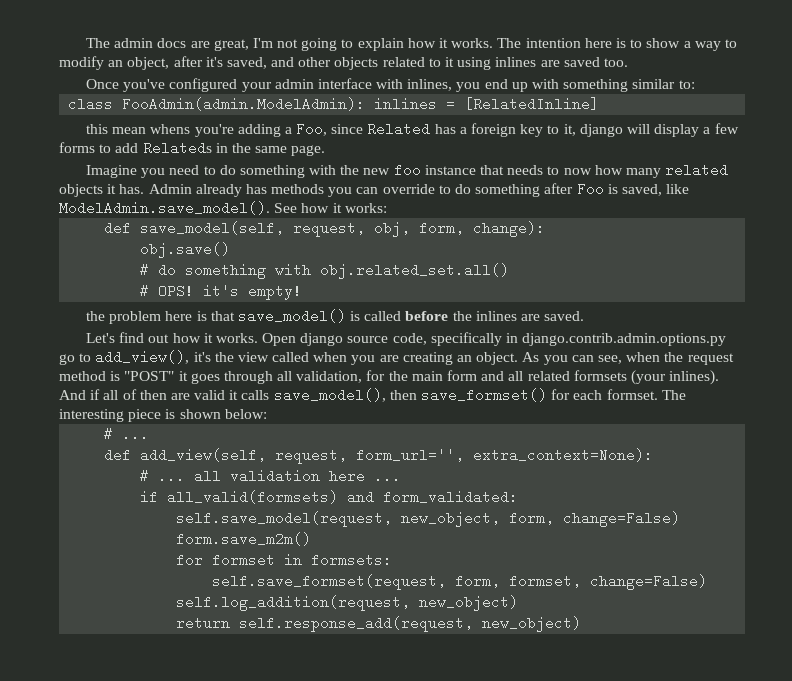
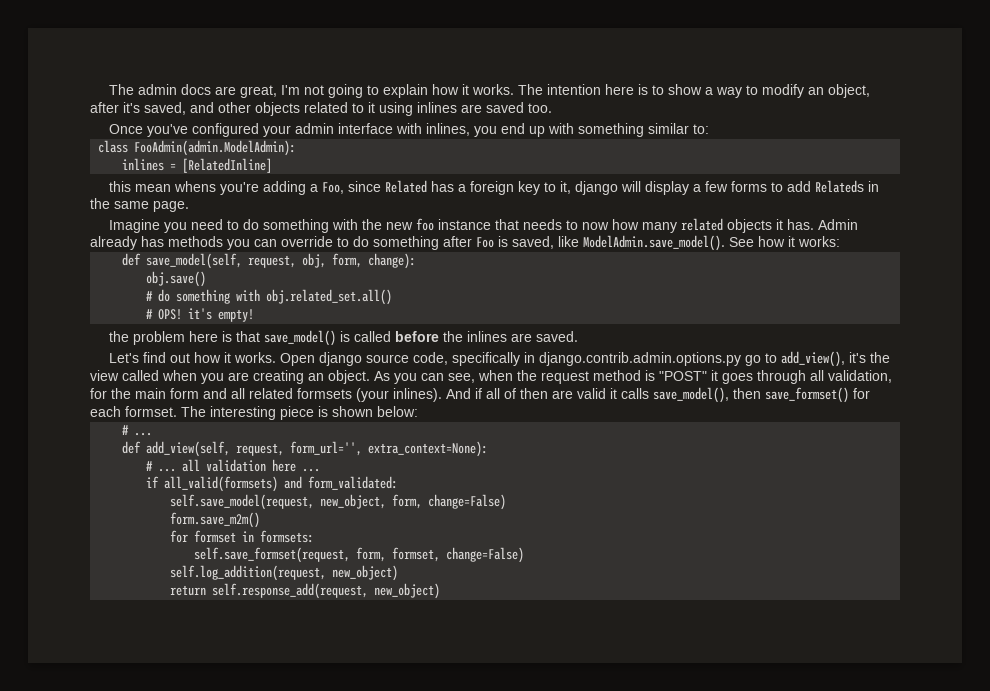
(366, 104) none -> (297, 148) //

